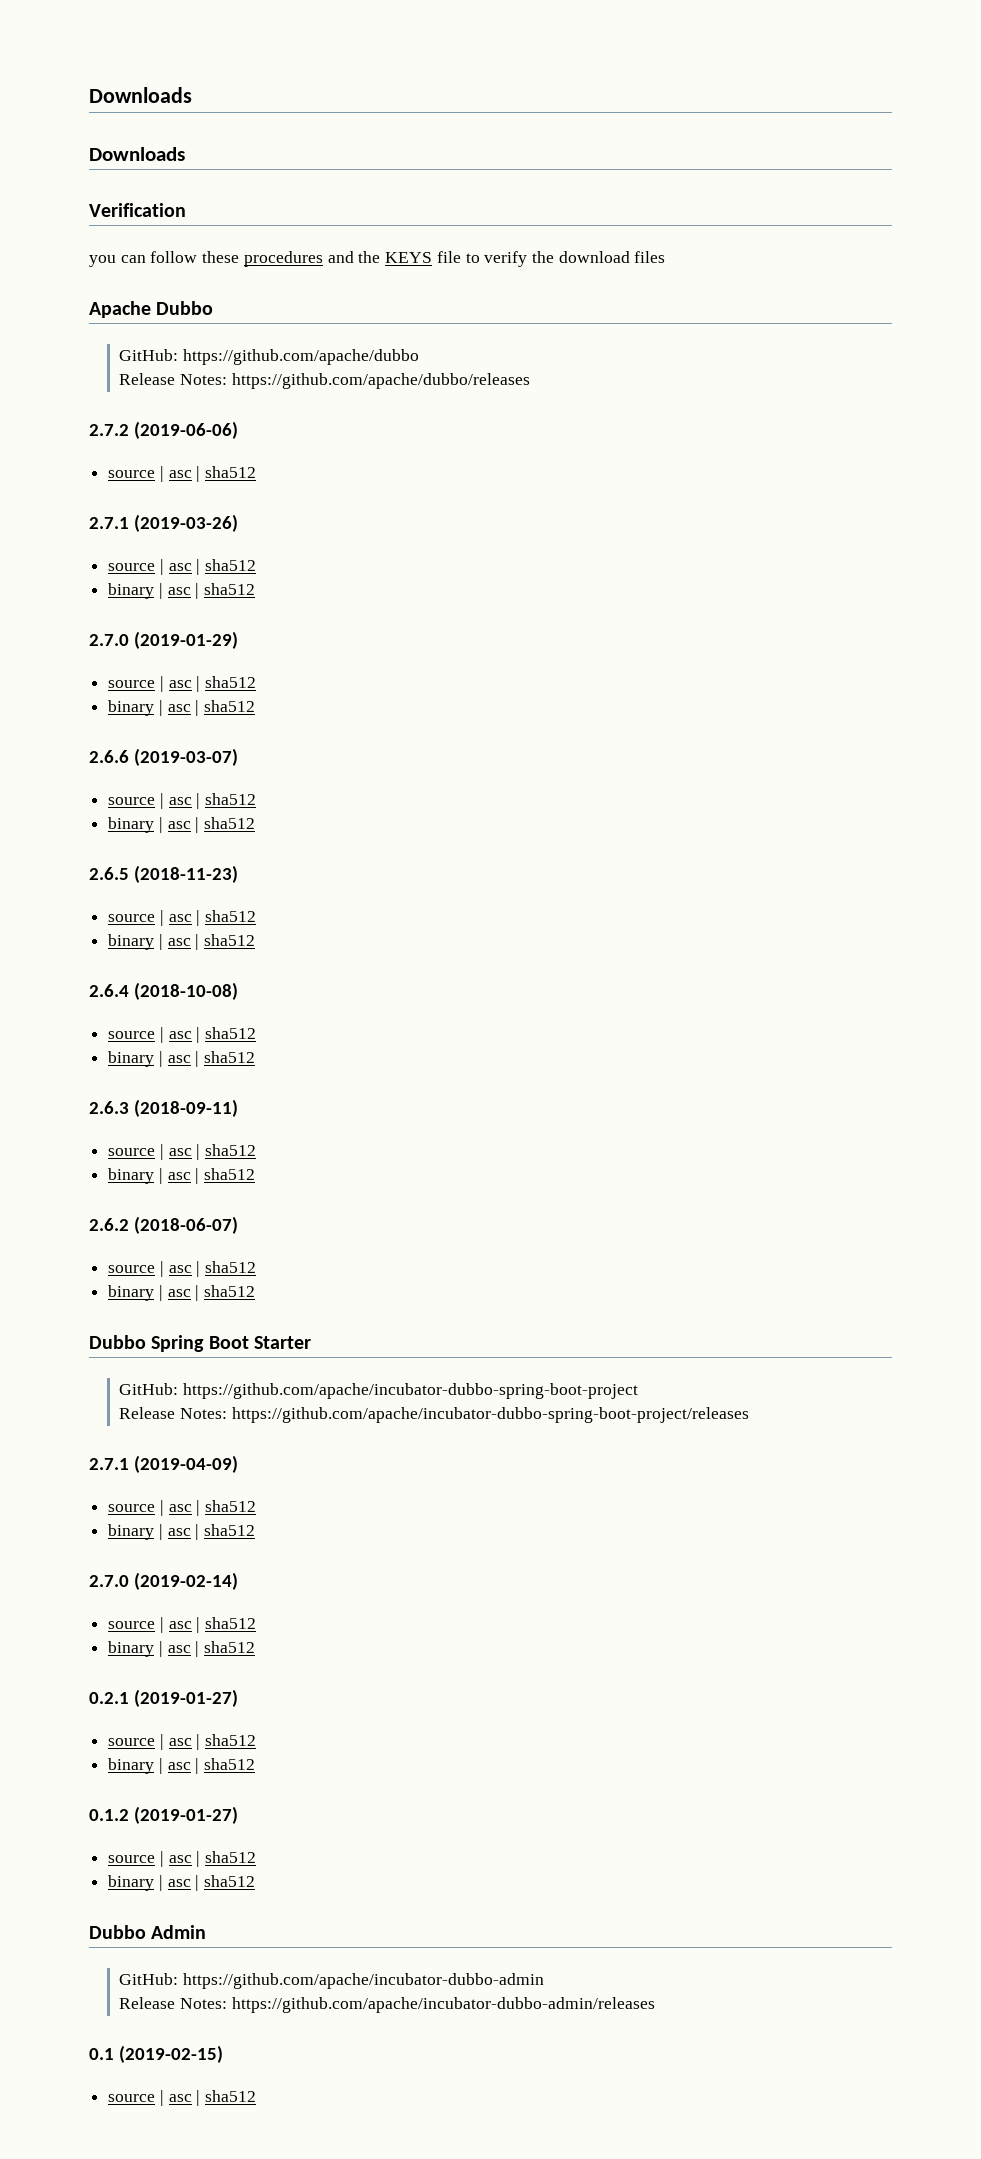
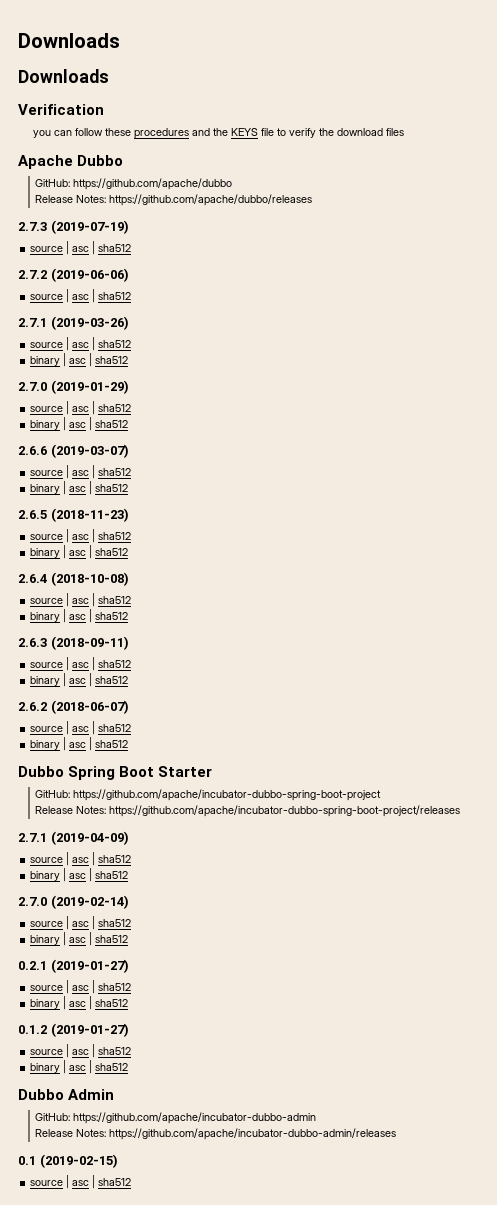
(530, 381) none -> [18,220,129,234] [30,241,132,255] // 2.7.3 (2019-07-19) // source | asc | sha512

